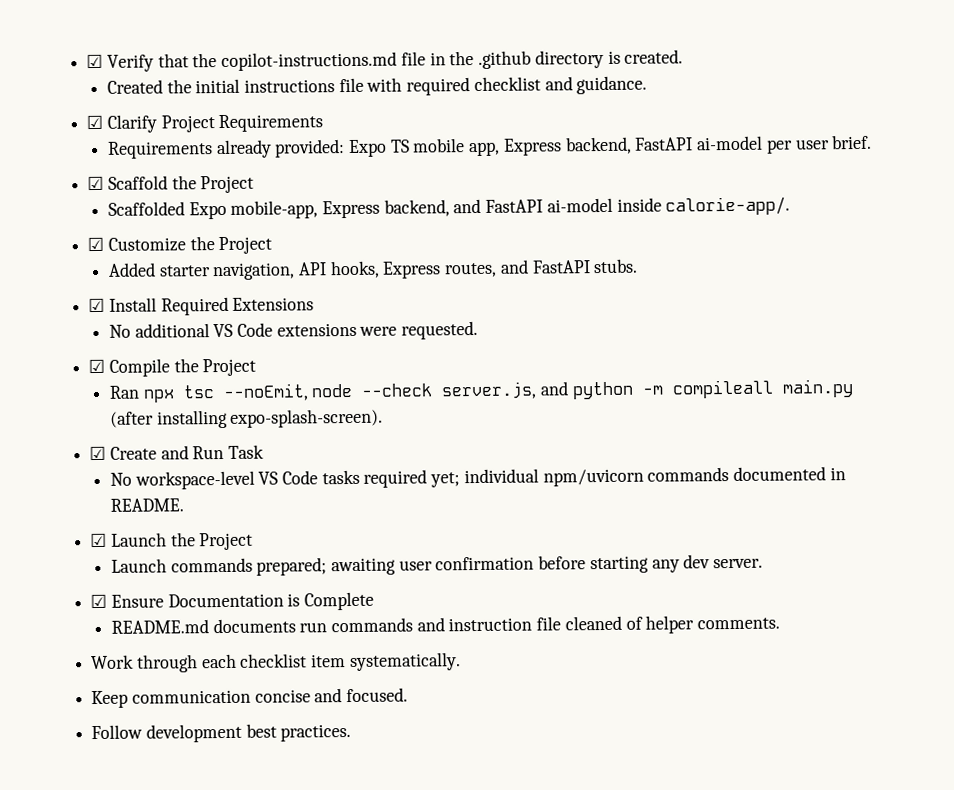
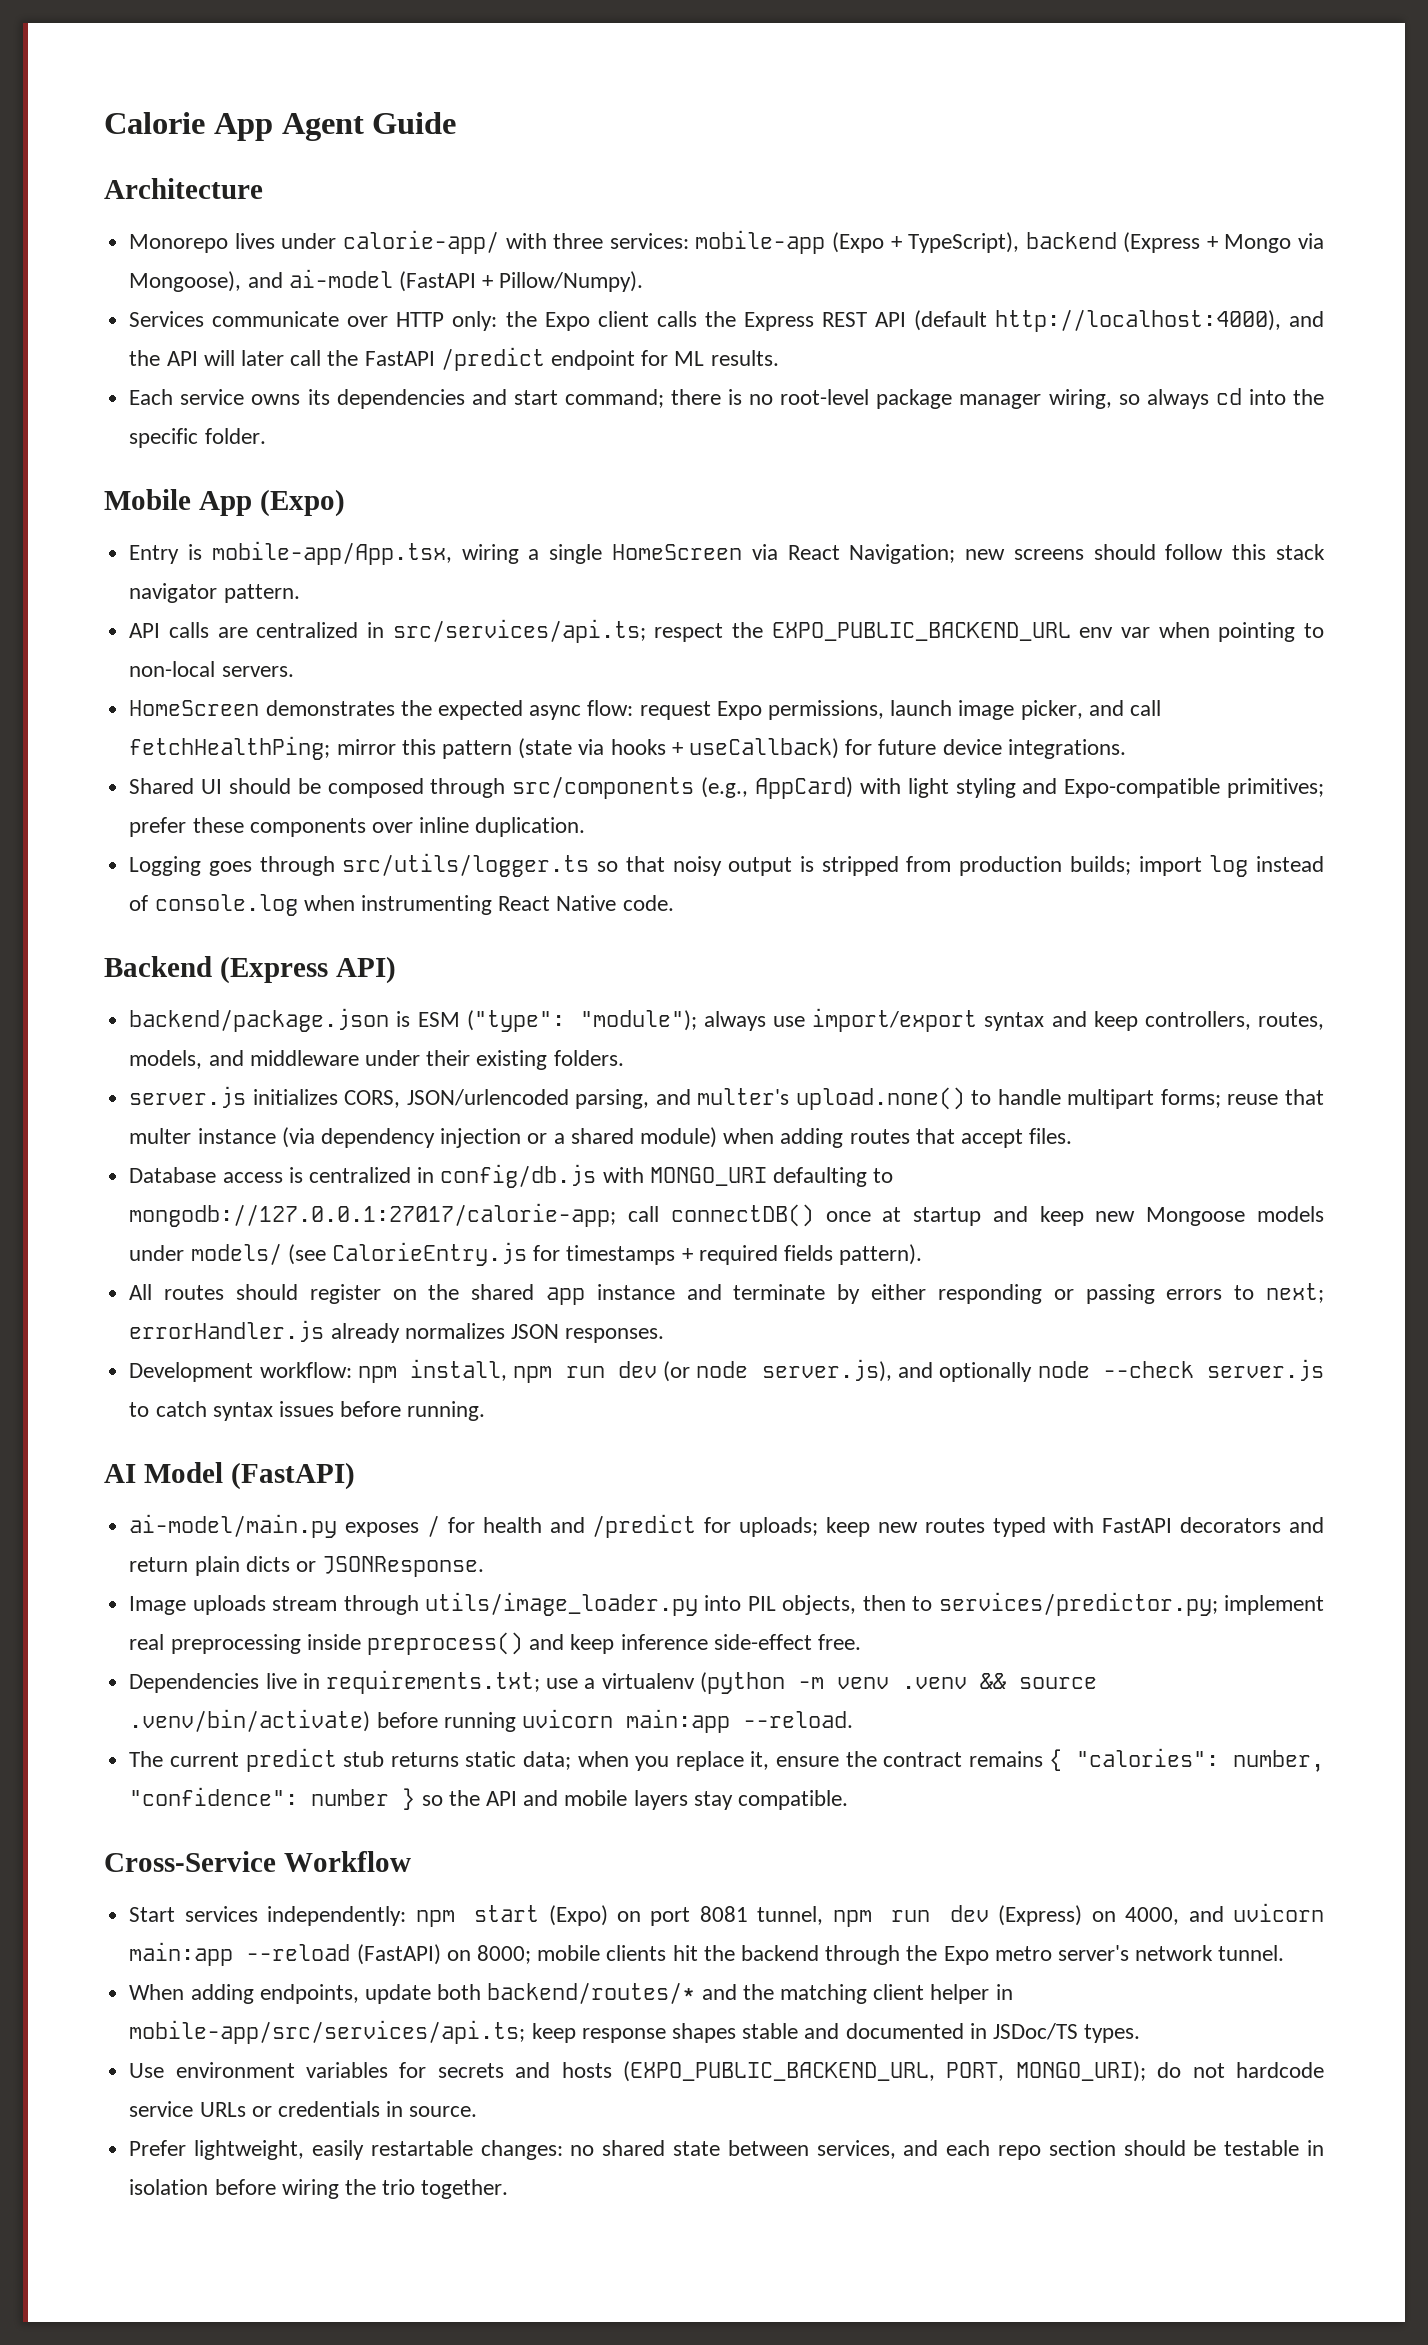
[86,49,684,72] [106,75,648,96] [86,114,324,133] [107,134,873,159] [87,175,255,194] [107,196,791,220] [87,236,273,255] [107,258,639,281] [88,296,315,316] [108,320,479,340] [88,358,257,377] [108,379,854,403] [109,408,384,429] [89,444,265,461] [109,466,846,490] [109,498,184,512] [90,532,254,551] [110,554,764,576] [90,591,375,611] [110,615,781,634] [91,652,461,673] [91,687,409,709] [91,723,352,743] ☑ Verify that the copilot-instructions.md file in the .github directory is created. // Created the initial instructions file with required checklist and guidance. // ☑ Clarify Project Requirements // Requirements already provided: Expo TS mobile app, Express backend, FastAPI ai-model per user brief. // ☑ Scaffold the Project // Scaffolded Expo mobile-app, Express backend, and FastAPI ai-model inside calorie-app/. // ☑ Customize the Project // Added starter navigation, API hooks, Express routes, and FastAPI stubs. // ☑ Install Required Extensions // No additional VS Code extensions were requested. // ☑ Compile the Project // Ran npx tsc --noEmit, node --check server.js, and python -m compileall main.py (after installing expo-splash-screen). // ☑ Create and Run Task // No workspace-level VS Code tasks required yet; individual npm/uvicorn commands documented in README. // ☑ Launch the Project // Launch commands prepared; awaiting user confirmation before starting any dev server. // ☑ Ensure Documentation is Complete // README.md documents run commands and instruction file cleaned of helper comments. // Work through each checklist item systematically. // Keep communication concise and focused. // Follow development best practices. -> [104,112,457,141] [104,178,263,199] [129,230,1324,254] [129,269,644,292] [129,309,1324,332] [129,347,779,371] [129,388,1324,409] [129,428,266,448] [104,489,345,517] [129,541,1325,565] [129,583,300,603] [129,619,1325,643] [129,661,294,677] [129,700,1162,720] [129,736,1126,760] [129,776,1324,799] [129,817,586,837] [129,853,1325,877] [129,894,674,916] [104,956,396,984] [129,1008,1324,1032] [129,1050,624,1070] [129,1086,1324,1110] [129,1127,1073,1148] [129,1164,894,1188] [129,1203,1324,1227] [129,1242,923,1266] [129,1283,1324,1305] [129,1320,665,1343] [129,1359,1324,1383] [129,1401,486,1421] [104,1462,355,1490] [129,1514,1325,1538] [129,1556,485,1577] [129,1592,1325,1616] [129,1632,861,1655] [129,1670,1097,1694] [129,1709,853,1733] [129,1748,1324,1772] [129,1787,848,1810] [104,1851,411,1872] [129,1903,1324,1927] [129,1942,1285,1966] [129,1982,1013,2004] [129,2020,1141,2044] [129,2061,1324,2082] [129,2101,478,2117] [129,2140,1324,2160] [129,2179,509,2199] Calorie App Agent Guide // Architecture // Monorepo lives under calorie-app/ with three services: mobile-app (Expo + TypeScript), backend (Express + Mongo via Mongoose), and ai-model (FastAPI + Pillow/Numpy). // Services communicate over HTTP only: the Expo client calls the Express REST API (default http://localhost:4000), and the API will later call the FastAPI /predict endpoint for ML results. // Each service owns its dependencies and start command; there is no root-level package manager wiring, so always cd into the specific folder. // Mobile App (Expo) // Entry is mobile-app/App.tsx, wiring a single HomeScreen via React Navigation; new screens should follow this stack navigator pattern. // API calls are centralized in src/services/api.ts; respect the EXPO_PUBLIC_BACKEND_URL env var when pointing to non-local servers. // HomeScreen demonstrates the expected async flow: request Expo permissions, launch image picker, and call fetchHealthPing; mirror this pattern (state via hooks + useCallback) for future device integrations. // Shared UI should be composed through src/components (e.g., AppCard) with light styling and Expo-compatible primitives; prefer these components over inline duplication. // Logging goes through src/utils/logger.ts so that noisy output is stripped from production builds; import log instead of console.log when instrumenting React Native code. // Backend (Express API) // backend/package.json is ESM ("type": "module"); always use import/export syntax and keep controllers, routes, models, and middleware under their existing folders. // server.js initializes CORS, JSON/urlencoded parsing, and multer's upload.none() to handle multipart forms; reuse that multer instance (via dependency injection or a shared module) when adding routes that accept files. // Database access is centralized in config/db.js with MONGO_URI defaulting to mongodb://127.0.0.1:27017/calorie-app; call connectDB() once at startup and keep new Mongoose models under models/ (see CalorieEntry.js for timestamps + required fields pattern). // All routes should register on the shared app instance and terminate by either responding or passing errors to next; errorHandler.js already normalizes JSON responses. // Development workflow: npm install, npm run dev (or node server.js), and optionally node --check server.js to catch syntax issues before running. // AI Model (FastAPI) // ai-model/main.py exposes / for health and /predict for uploads; keep new routes typed with FastAPI decorators and return plain dicts or JSONResponse. // Image uploads stream through utils/image_loader.py into PIL objects, then to services/predictor.py; implement real preprocessing inside preprocess() and keep inference side-effect free. // Dependencies live in requirements.txt; use a virtualenv (python -m venv .venv && source .venv/bin/activate) before running uvicorn main:app --reload. // The current predict stub returns static data; when you replace it, ensure the contract remains { "calories": number, "confidence": number } so the API and mobile layers stay compatible. // Cross-Service Workflow // Start services independently: npm start (Expo) on port 8081 tunnel, npm run dev (Express) on 4000, and uvicorn main:app --reload (FastAPI) on 8000; mobile clients hit the backend through the Expo metro server's network tunnel. // When adding endpoints, update both backend/routes/* and the matching client helper in mobile-app/src/services/api.ts; keep response shapes stable and documented in JSDoc/TS types. // Use environment variables for secrets and hosts (EXPO_PUBLIC_BACKEND_URL, PORT, MONGO_URI); do not hardcode service URLs or credentials in source. // Prefer lightweight, easily restartable changes: no shared state between services, and each repo section should be testable in isolation before wiring the trio together.

